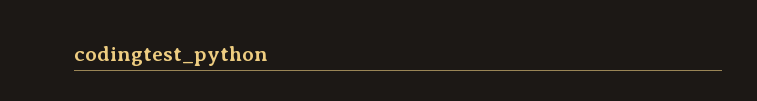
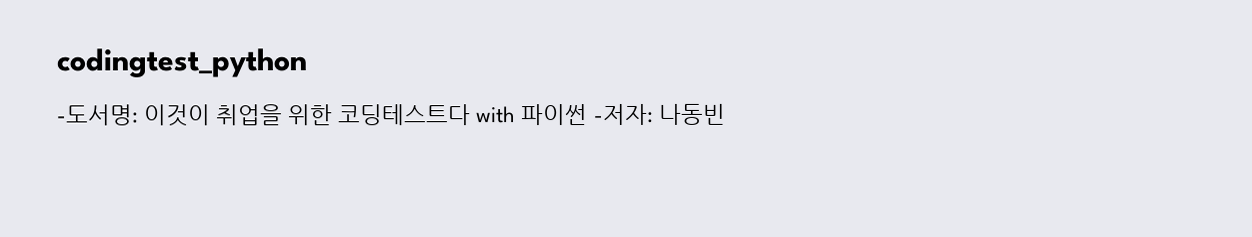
(268, 56) none -> [56,103,726,127] // -도서명: 이것이 취업을 위한 코딩테스트다 with 파이썬 -저자: 나동빈

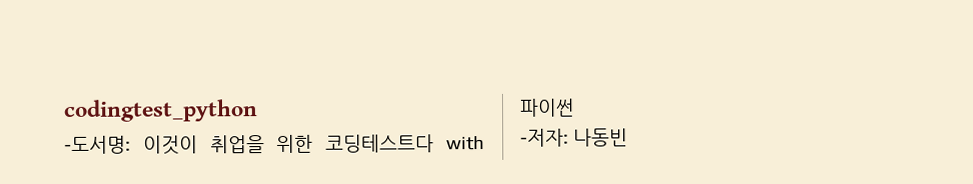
(589, 115) none -> (575, 107) //

